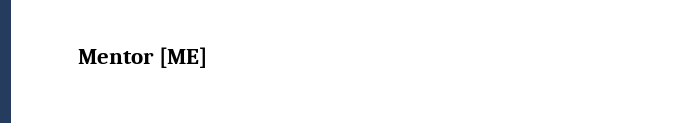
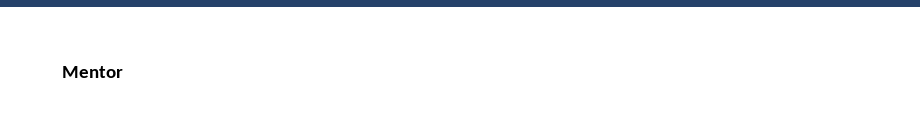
[159,47,208,68] [ME] -> (123, 72) none

